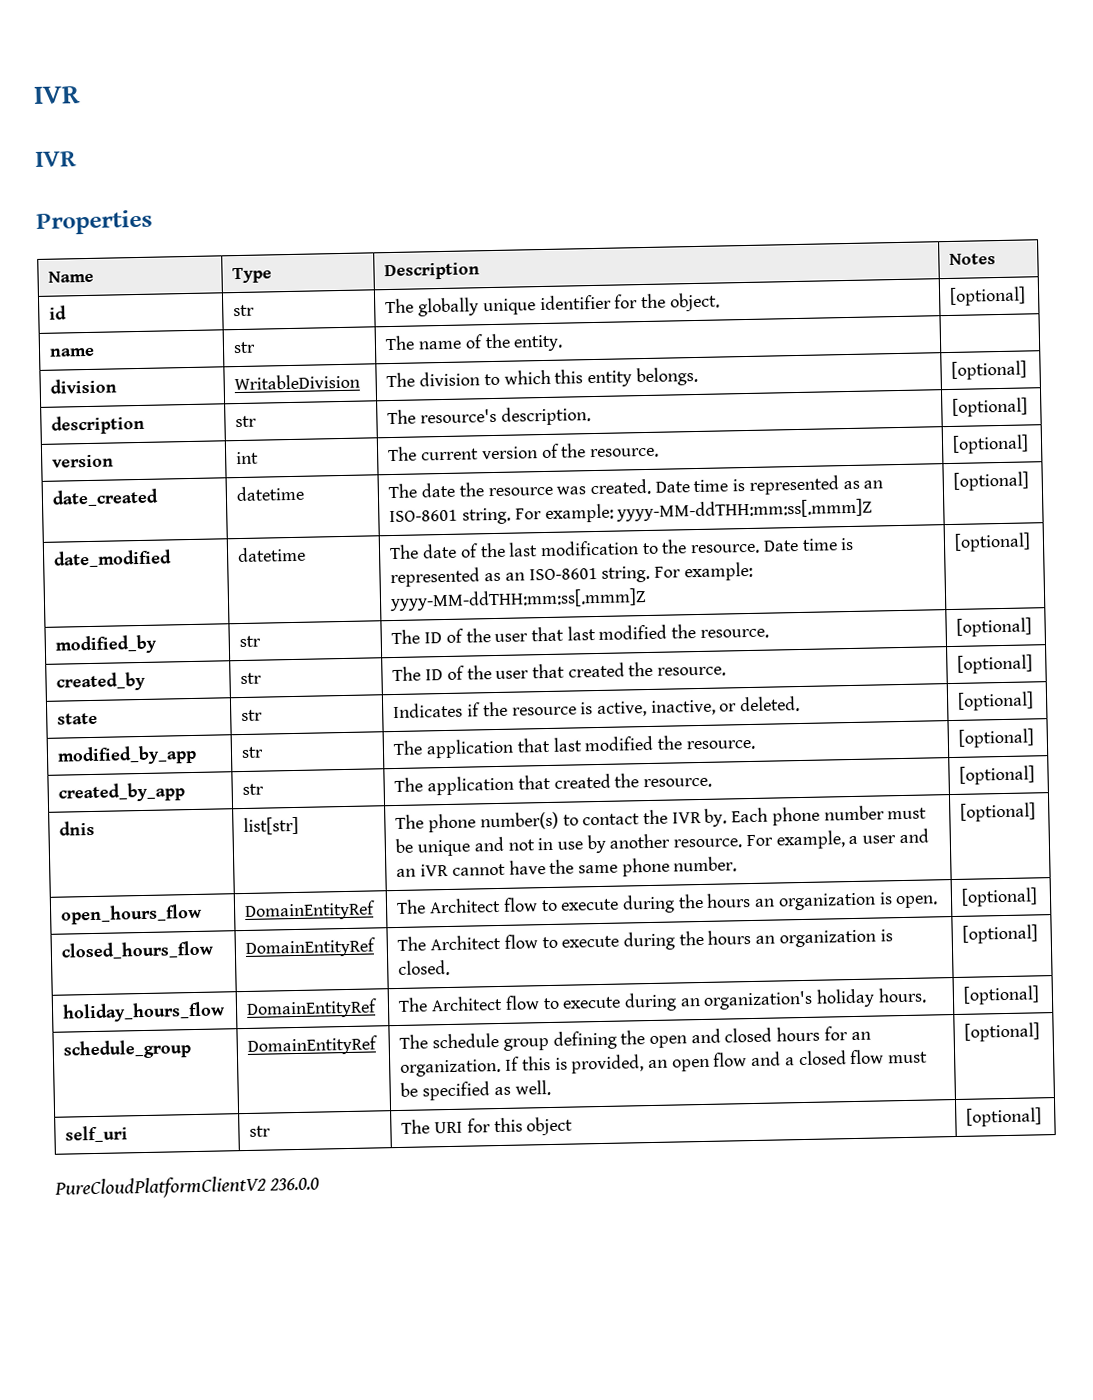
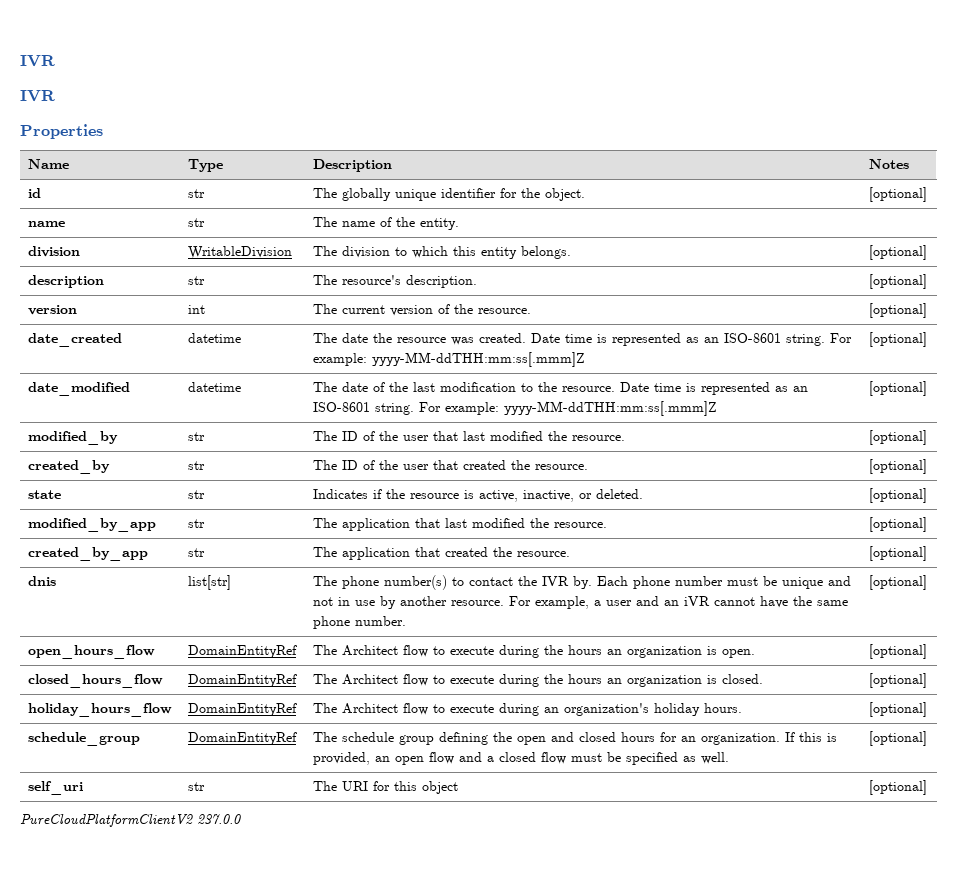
[269,1177,321,1191] 236.0.0 -> [197,814,241,824] 237.0.0

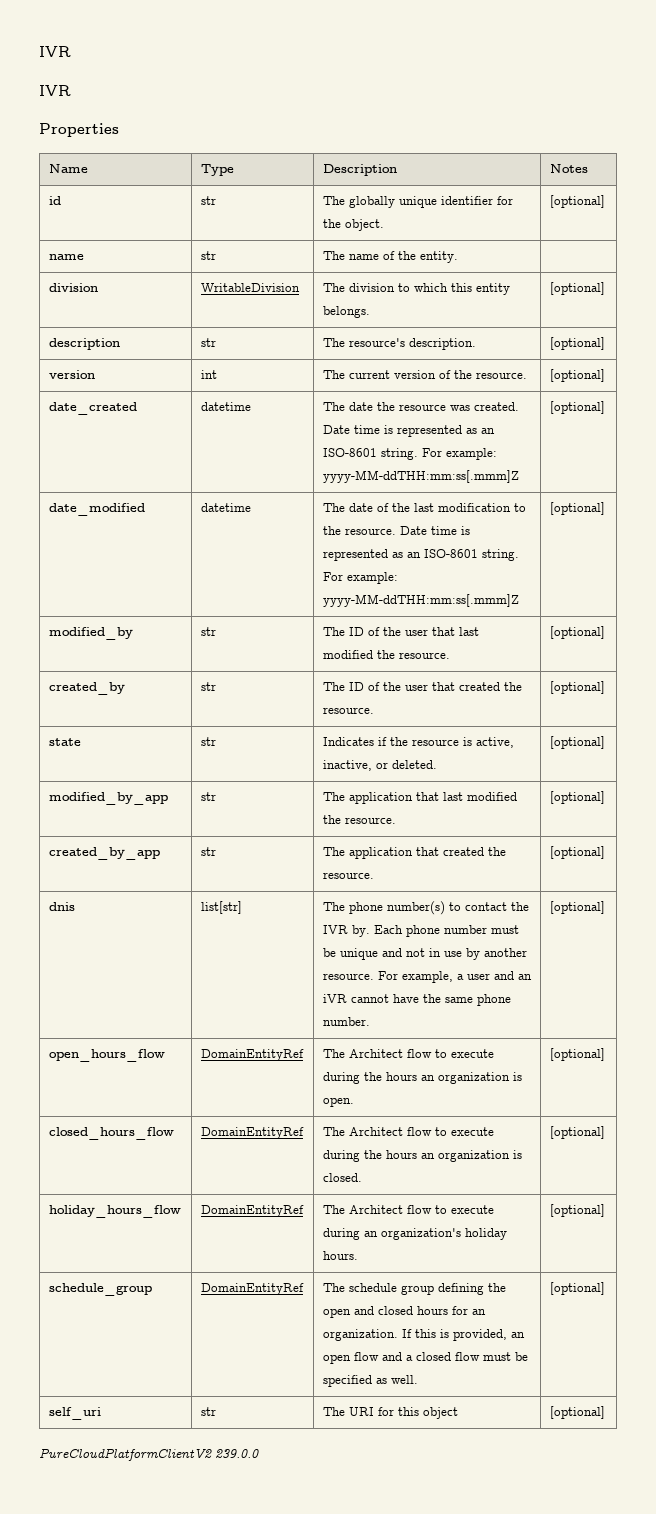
[197,814,241,824] 237.0.0 -> [215,1449,259,1458] 239.0.0

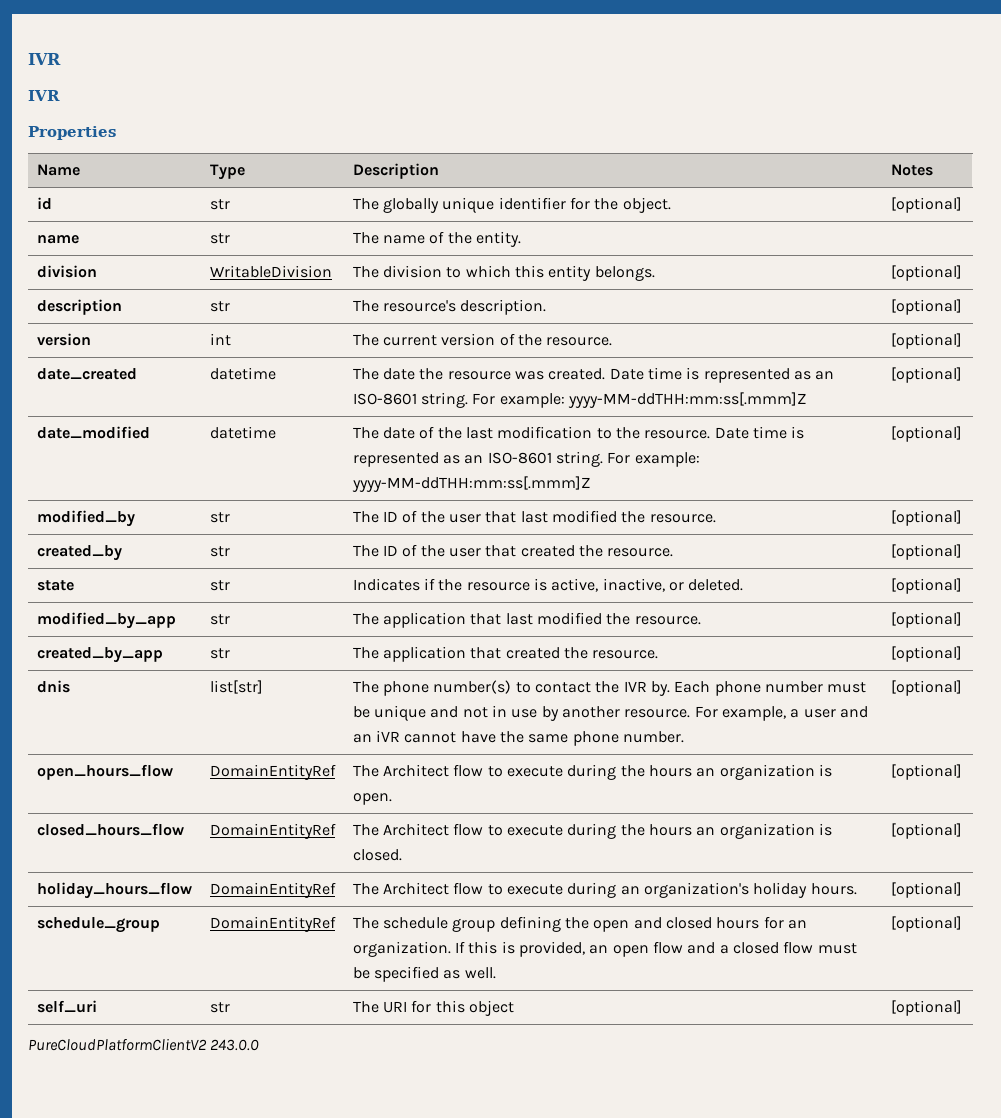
[215,1449,259,1458] 239.0.0 -> [210,1039,260,1051] 243.0.0

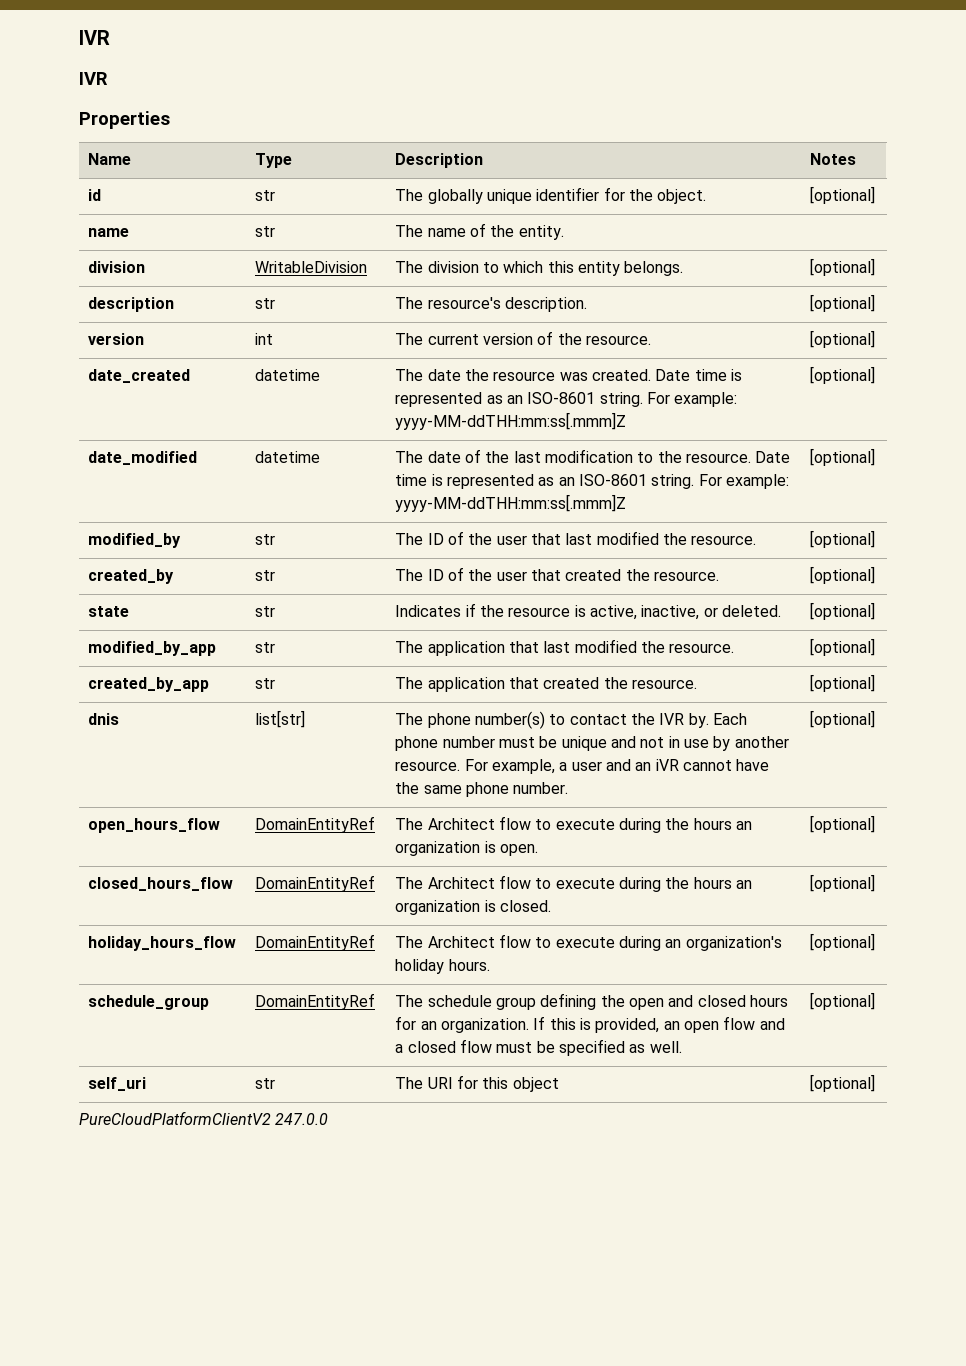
[210,1039,260,1051] 243.0.0 -> [275,1113,329,1125] 247.0.0

